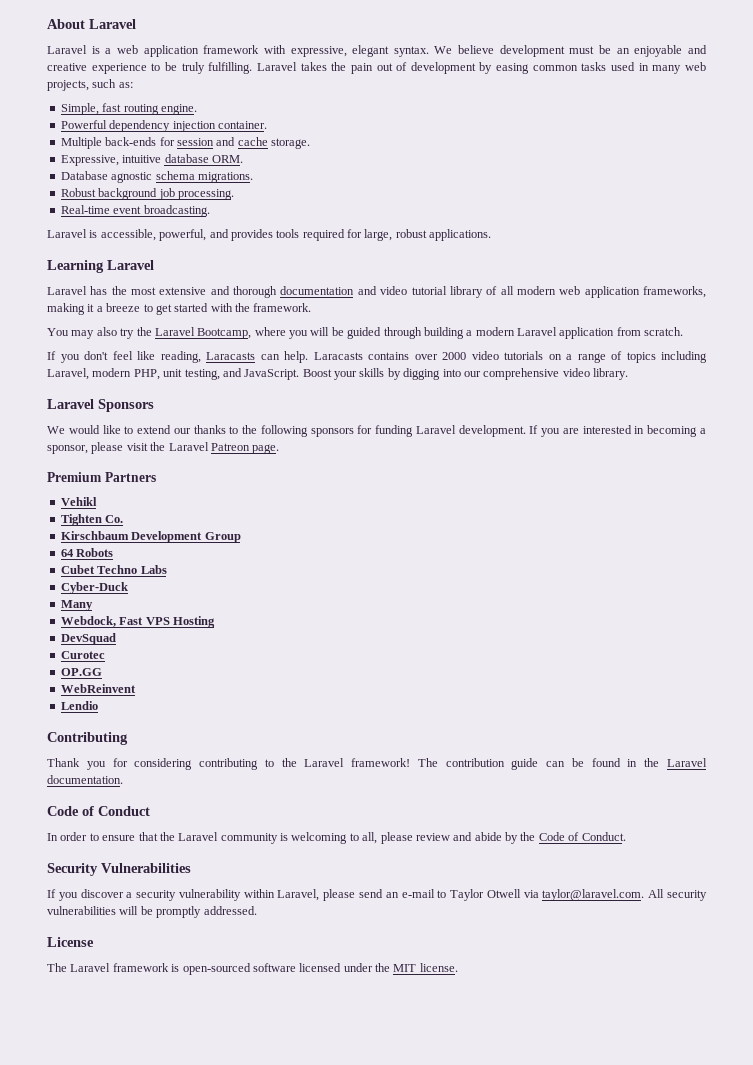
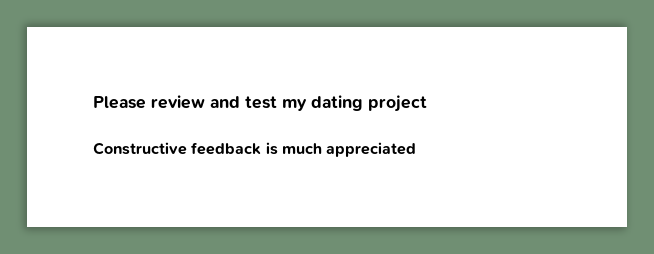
[47,19,136,29] [47,45,707,57] [47,62,706,74] [47,79,133,91] [60,103,197,115] [60,120,267,132] [60,137,310,149] [60,154,243,166] [60,171,253,183] [60,188,234,200] [60,205,210,217] [47,229,492,241] [47,260,154,273] [47,286,707,298] [47,303,312,315] [47,327,684,339] [47,351,707,363] [47,368,628,380] [47,399,154,412] [47,425,707,437] [47,442,280,454] [47,472,156,482] [60,497,97,506] [60,514,124,526] [60,531,241,543] [60,548,114,557] [60,565,167,574] [60,582,128,594] [60,600,93,611] [60,616,215,628] [60,633,116,645] [60,651,105,659] [60,668,102,676] [60,684,136,693] [60,701,98,710] [47,732,128,745] [47,758,707,770] [47,775,123,784] [47,806,150,816] [47,832,626,844] [47,863,191,876] [47,889,707,901] [47,906,257,918] [47,937,94,947] [47,963,458,975] About Laravel // Laravel is a web application framework with expressive, elegant syntax. We believe development must be an enjoyable and creative experience to be truly fulfilling. Laravel takes the pain out of development by easing common tasks used in many web projects, such as: // Simple, fast routing engine. // Powerful dependency injection container. // Multiple back-ends for session and cache storage. // Expressive, intuitive database ORM. // Database agnostic schema migrations. // Robust background job processing. // Real-time event broadcasting. // Laravel is accessible, powerful, and provides tools required for large, robust applications. // Learning Laravel // Laravel has the most extensive and thorough documentation and video tutorial library of all modern web application frameworks, making it a breeze to get started with the framework. // You may also try the Laravel Bootcamp, where you will be guided through building a modern Laravel application from scratch. // If you don't feel like reading, Laracasts can help. Laracasts contains over 2000 video tutorials on a range of topics including Laravel, modern PHP, unit testing, and JavaScript. Boost your skills by digging into our comprehensive video library. // Laravel Sponsors // We would like to extend our thanks to the following sponsors for funding Laravel development. If you are interested in becoming a sponsor, please visit the Laravel Patreon page. // Premium Partners // Vehikl // Tighten Co. // Kirschbaum Development Group // 64 Robots // Cubet Techno Labs // Cyber-Duck // Many // Webdock, Fast VPS Hosting // DevSquad // Curotec // OP.GG // WebReinvent // Lendio // Contributing // Thank you for considering contributing to the Laravel framework! The contribution guide can be found in the Laravel documentation. // Code of Conduct // In order to ensure that the Laravel community is welcoming to all, please review and abide by the Code of Conduct. // Security Vulnerabilities // If you discover a security vulnerability within Laravel, please send an e-mail to Taylor Otwell via taylor@laravel.com. All security vulnerabilities will be promptly addressed. // License // The Laravel framework is open-sourced software licensed under the MIT license. -> [93,95,427,112] [93,142,417,157] Please review and test my dating project // Constructive feedback is much appreciated

